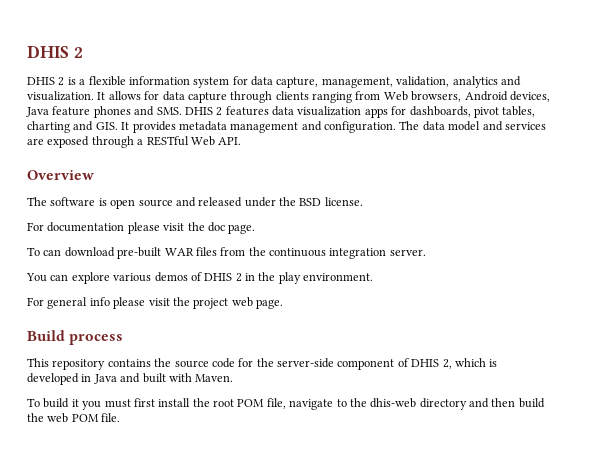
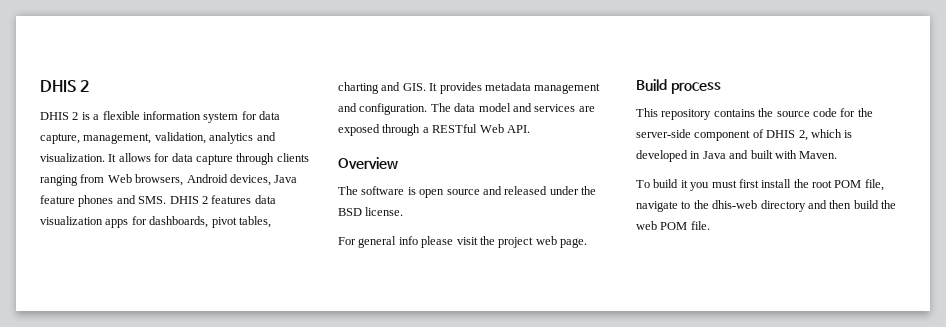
[27,222,256,234] [27,247,426,259] [26,272,374,284] // For documentation please visit the doc page. // To can download pre-built WAR files from the continuous integration server. // You can explore various demos of DHIS 2 in the play environment. -> (404, 211) none

